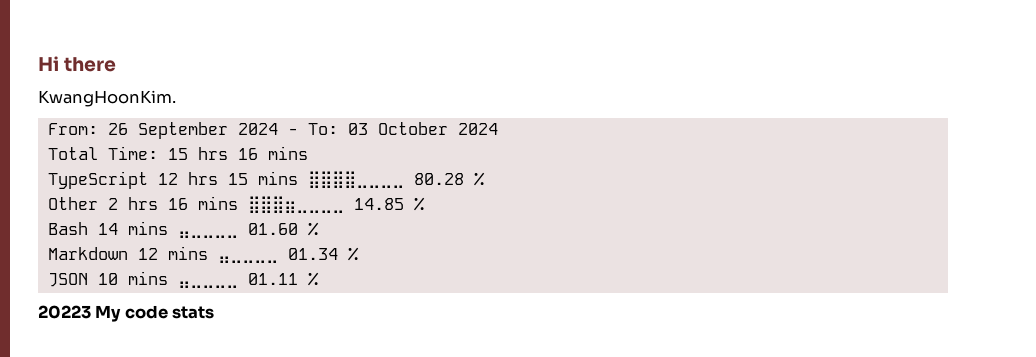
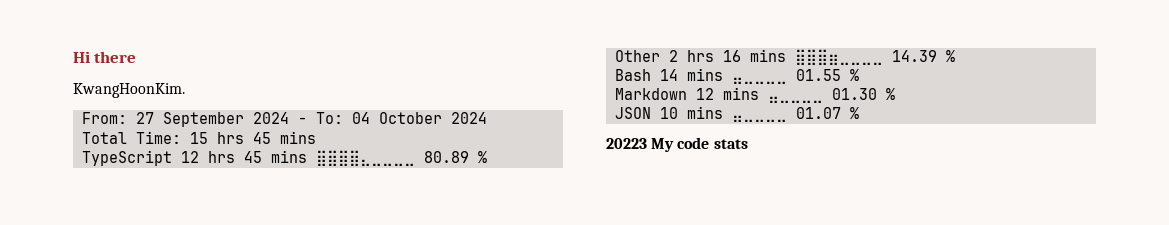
[107,123,128,135] 26 -> [136,112,155,124] 27
[347,123,368,135] 03 -> [352,112,371,124] 04
[237,148,258,160] 16 -> [253,132,272,144] 45
[227,171,464,188] 15 mins ⣿⣿⣿⣿⣀⣀⣀⣀ 80.28 -> [244,150,470,166] 45 mins ⣿⣿⣿⣿⣄⣀⣀⣀⣀ 80.89
[353,198,404,210] 14.85 -> [892,50,938,62] 14.39
[247,223,298,235] 01.60 -> [796,69,842,81] 01.55
[287,248,338,260] 01.34 -> [832,88,878,100] 01.30
[247,273,298,285] 01.11 -> [796,107,842,119] 01.07

